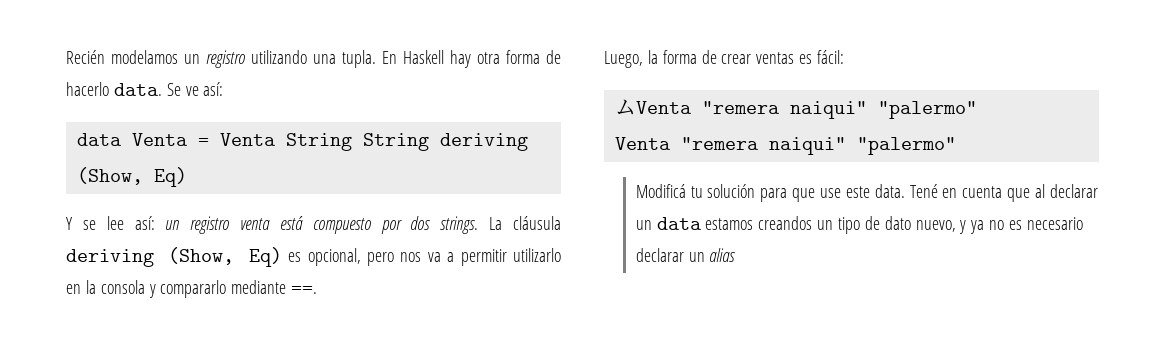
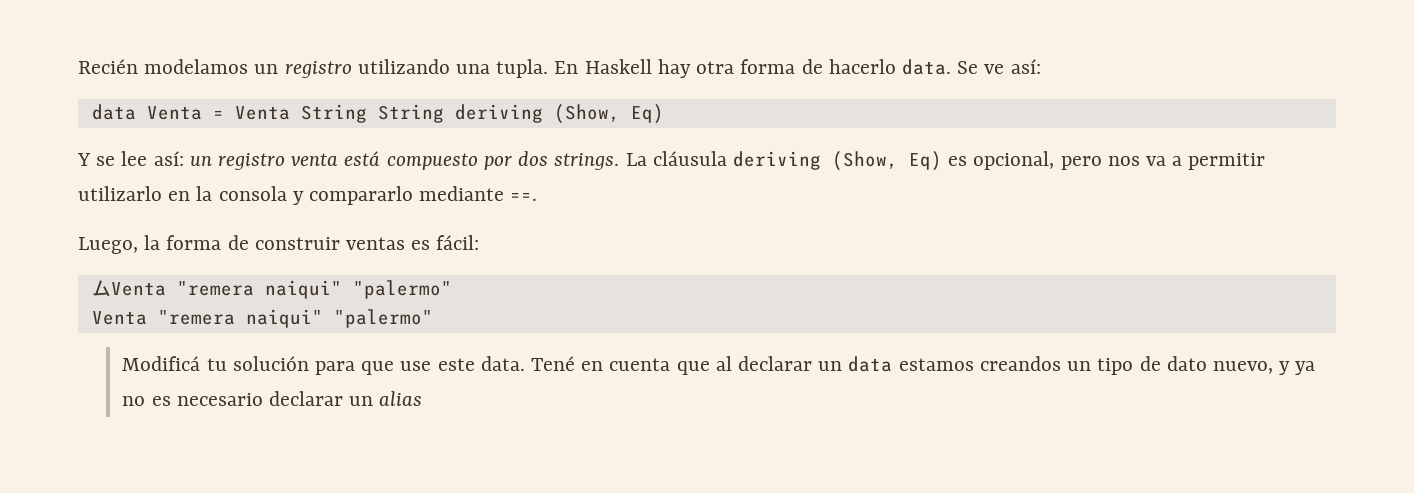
[721,54,752,64] crear -> [254,237,340,250] construir

